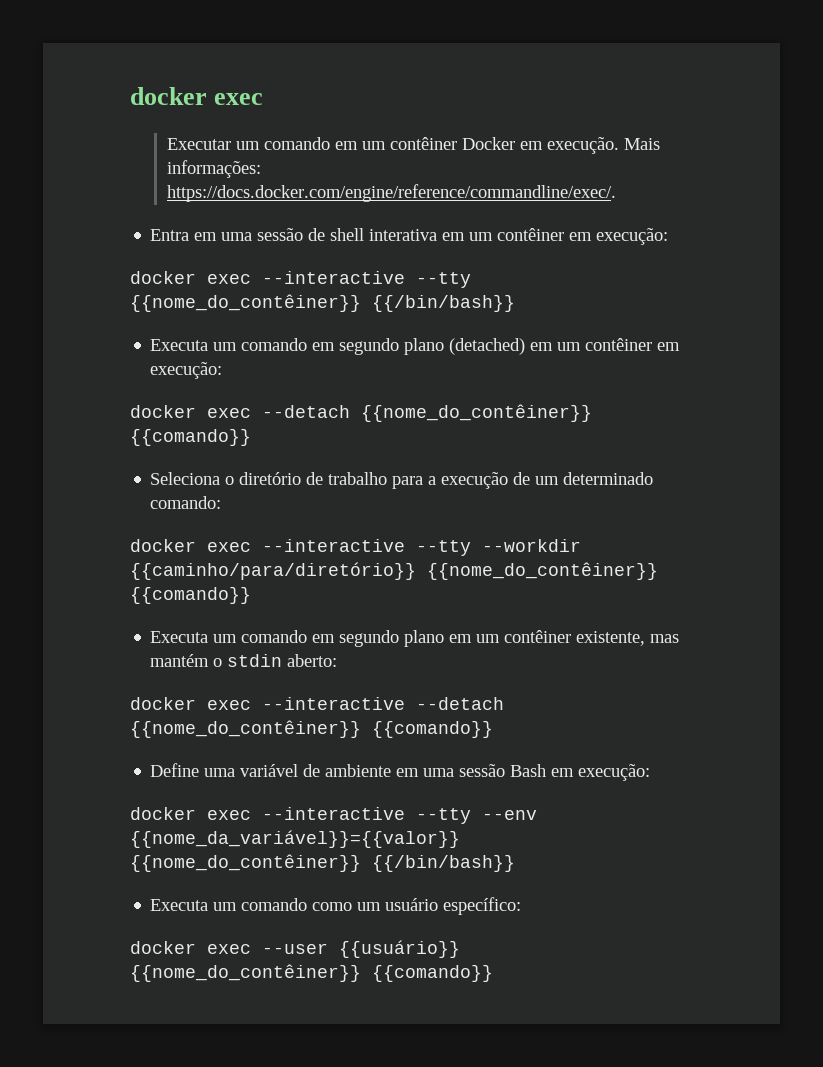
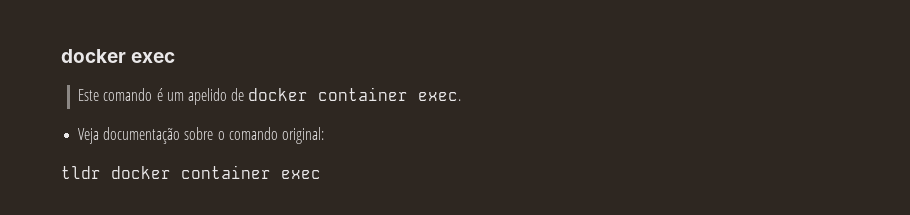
[166,137,660,154] [166,160,261,178] [166,184,616,202] [150,228,669,245] [130,271,471,288] [130,294,515,312] [150,338,681,355] [150,362,223,379] [130,404,592,422] [130,429,251,446] [150,472,654,489] [150,496,222,509] [130,539,581,556] [130,562,658,580] [130,587,251,604] [150,630,680,647] [150,654,338,667] [130,697,504,710] [130,720,493,738] [150,763,651,781] [130,807,537,824] [130,830,460,848] [130,854,515,872] [150,897,522,915] [130,940,460,958] [130,964,493,982] Executar um comando em um contêiner Docker em execução. Mais informações: https://docs.docker.com/engine/reference/commandline/exec/. // Entra em uma sessão de shell interativa em um contêiner em execução: // docker exec --interactive --tty {{nome_do_contêiner}} {{/bin/bash}} // Executa um comando em segundo plano (detached) em um contêiner em execução: // docker exec --detach {{nome_do_contêiner}} {{comando}} // Seleciona o diretório de trabalho para a execução de um determinado comando: // docker exec --interactive --tty --workdir {{caminho/para/diretório}} {{nome_do_contêiner}} {{comando}} // Executa um comando em segundo plano em um contêiner existente, mas mantém o stdin aberto: // docker exec --interactive --detach {{nome_do_contêiner}} {{comando}} // Define uma variável de ambiente em uma sessão Bash em execução: // docker exec --interactive --tty --env {{nome_da_variável}}={{valor}} {{nome_do_contêiner}} {{/bin/bash}} // Executa um comando como um usuário específico: // docker exec --user {{usuário}} {{nome_do_contêiner}} {{comando}} -> [78,87,462,105] [78,127,324,144] [61,165,321,179] Este comando é um apelido de docker container exec. // Veja documentação sobre o comando original: // tldr docker container exec

